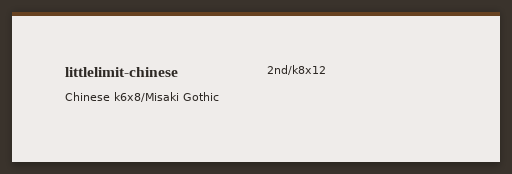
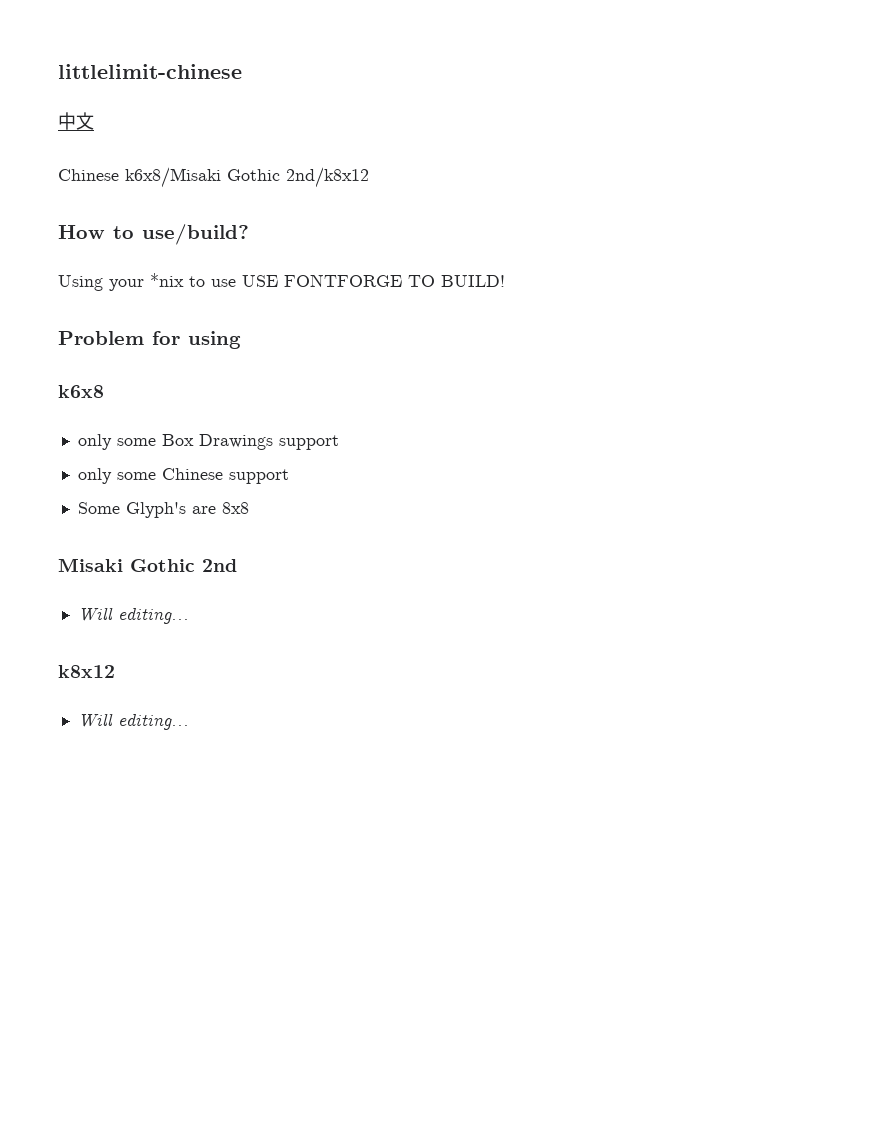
(178, 72) none -> [58,112,94,130] // 中文
(326, 70) none -> [58,224,249,245] [58,273,505,291] [58,331,241,349] [58,385,104,398] [77,434,339,450] [77,468,289,484] [77,502,249,518] [58,558,237,572] [77,607,189,624] [58,665,115,678] [77,713,189,730] // How to use/build? // Using your *nix to use USE FONTFORGE TO BUILD! // Problem for using // k6x8 // only some Box Drawings support // only some Chinese support // Some Glyph's are 8x8 // Misaki Gothic 2nd // Will editing... // k8x12 // Will editing...

